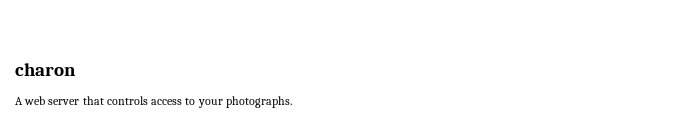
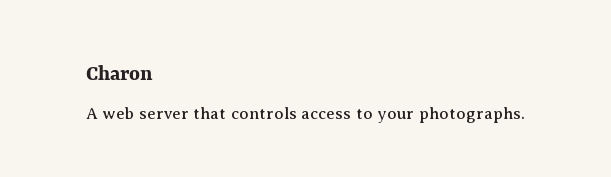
[15,63,76,76] charon -> [86,65,153,80] Charon

